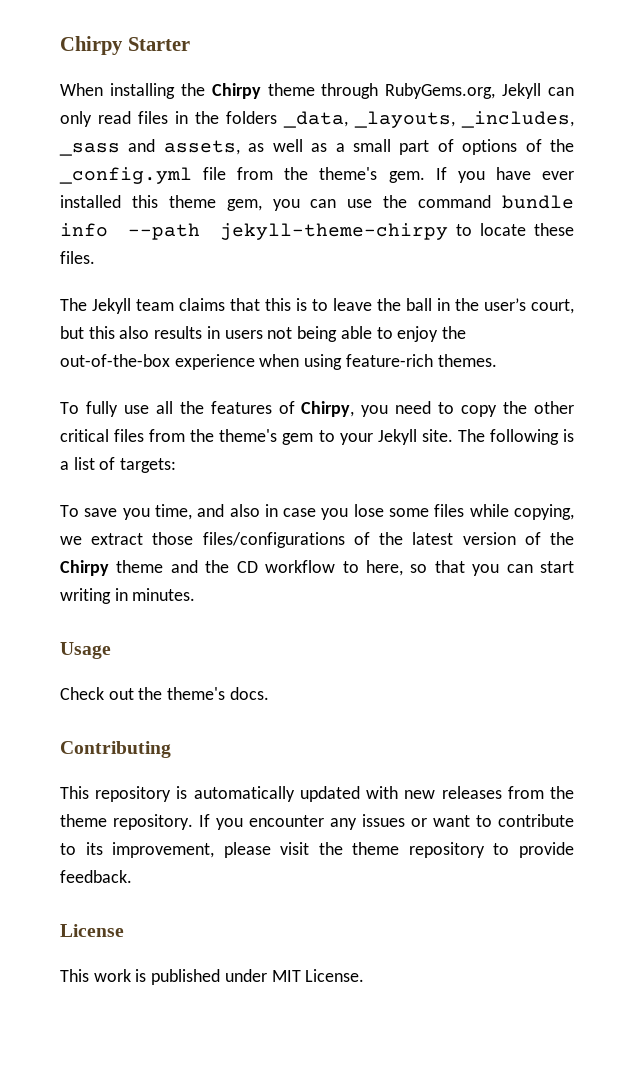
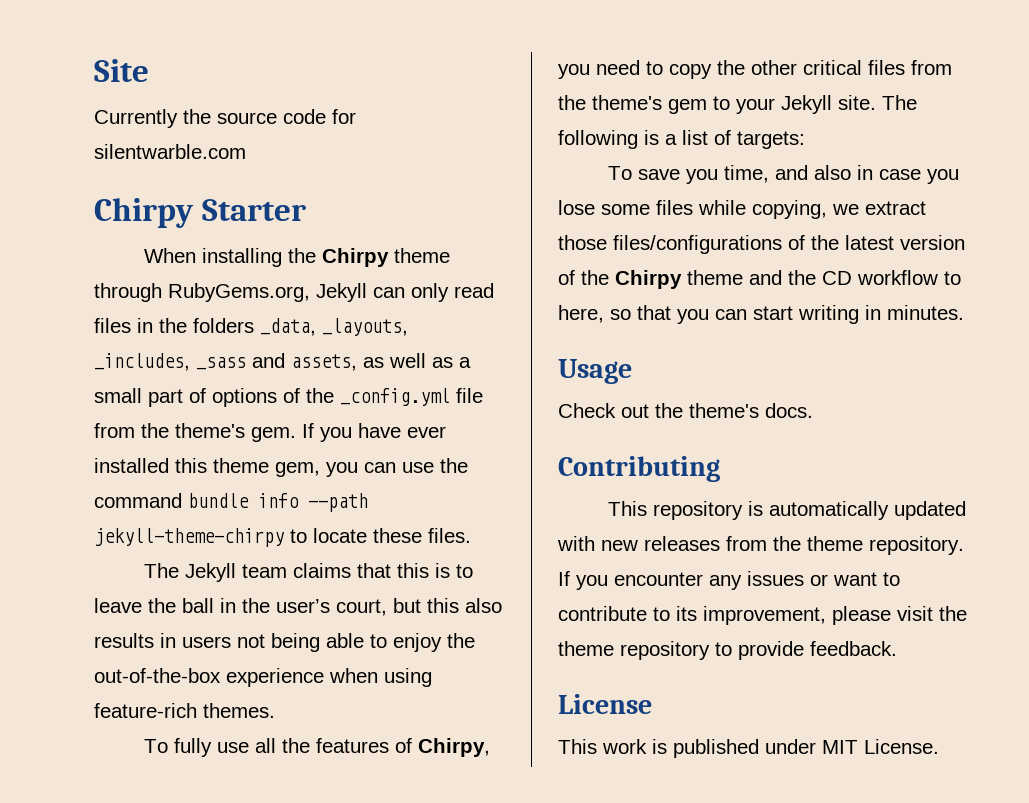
(60, 45) none -> [94,59,149,82] [94,109,356,128] [94,144,246,159] Site // Currently the source code for silentwarble.com //

